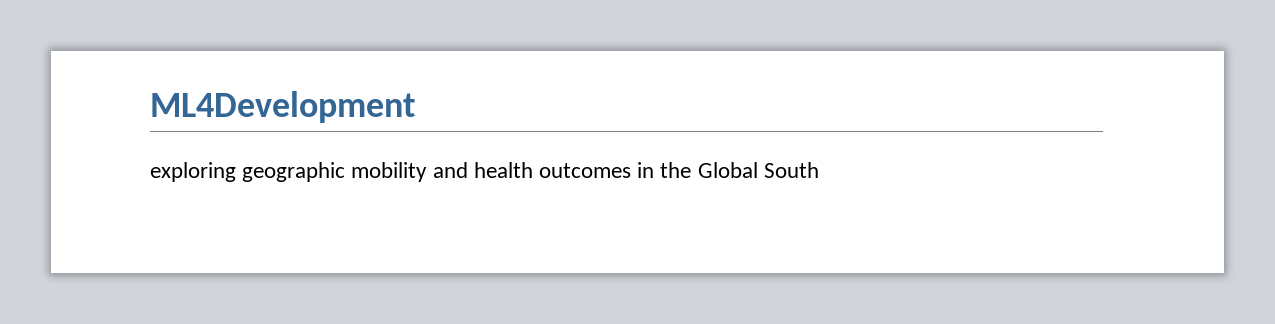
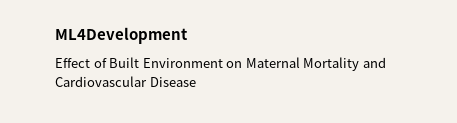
[150,162,819,182] exploring geographic mobility and health outcomes in the Global South -> [55,57,386,71] [55,76,196,87] Effect of Built Environment on Maternal Mortality and Cardiovascular Disease

